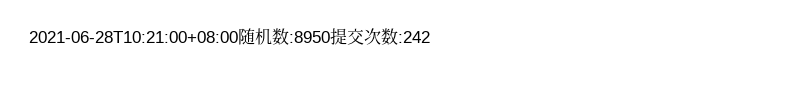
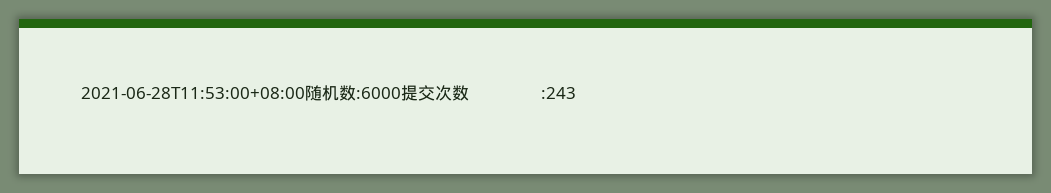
[29,28,330,45] 2021-06-28T10:21:00+08:00随机数:8950 -> [81,85,401,101] 2021-06-28T11:53:00+08:00随机数:6000
[398,31,430,43] :242 -> [541,87,576,99] :243

